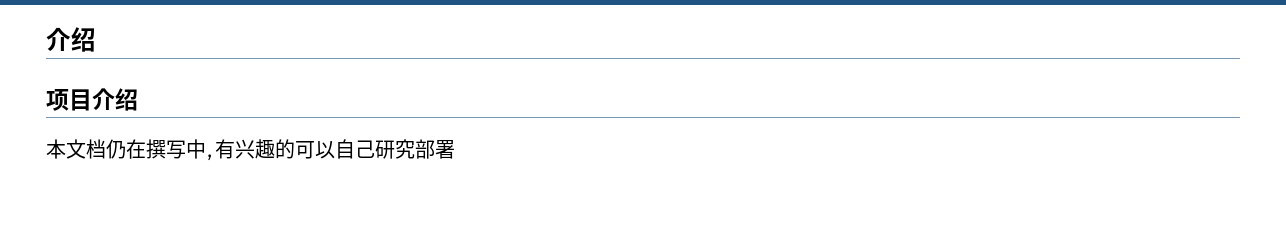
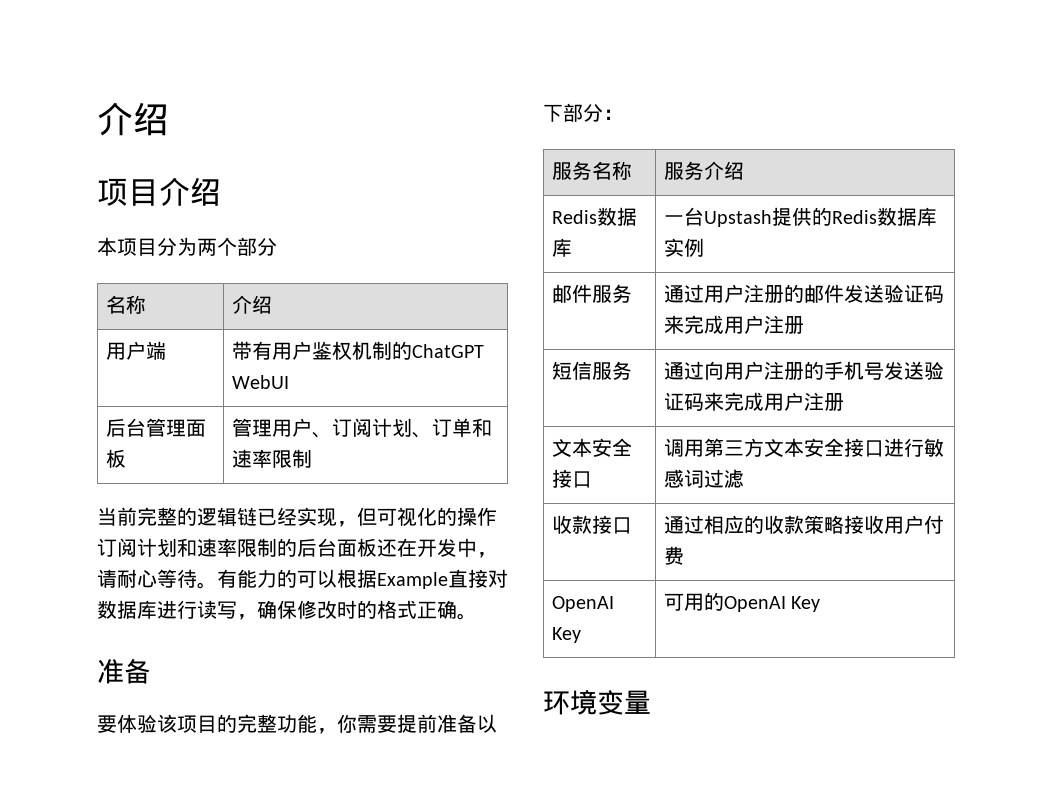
[66,139,455,161] 文档仍在撰写中,有兴趣的可以自己研究部署 -> [117,237,277,256] [105,295,146,314] [231,295,272,314] [105,341,166,360] [231,341,484,360] [231,375,289,389] [105,418,206,437] [105,449,126,468] [231,418,492,438] [231,449,312,468] [97,507,497,527] [97,538,497,558] [97,569,508,589] [97,600,477,620] [97,658,151,684] [97,714,497,734] [543,103,623,122] [551,161,632,180] [663,161,744,180] [551,207,637,226] [551,238,572,257] [663,207,937,227] [663,238,704,257] [551,284,632,303] [663,284,944,303] [663,315,804,334] [551,361,632,380] [663,361,944,380] [663,392,844,411] [551,438,632,457] [551,469,592,488] [663,438,944,457] [663,469,744,488] [551,515,632,534] [663,515,944,534] [663,546,684,565] [551,596,614,612] [551,627,581,643] [663,592,820,612] [543,689,651,715] 项目分为两个部分 // 名称 | 介绍 // 用户端 | 带有用户鉴权机制的ChatGPT WebUI // 后台管理面板 | 管理用户、订阅计划、订单和速率限制 // 当前完整的逻辑链已经实现，但可视化的操作订阅计划和速率限制的后台面板还在开发中，请耐心等待。有能力的可以根据Example直接对数据库进行读写，确保修改时的格式正确。 // 准备 // 要体验该项目的完整功能，你需要提前准备以下部分： // 服务名称 | 服务介绍 // Redis数据库 | 一台Upstash提供的Redis数据库实例 // 邮件服务 | 通过用户注册的邮件发送验证码来完成用户注册 // 短信服务 | 通过向用户注册的手机号发送验证码来完成用户注册 // 文本安全接口 | 调用第三方文本安全接口进行敏感词过滤 // 收款接口 | 通过相应的收款策略接收用户付费 // OpenAI Key | 可用的OpenAI Key // 环境变量

